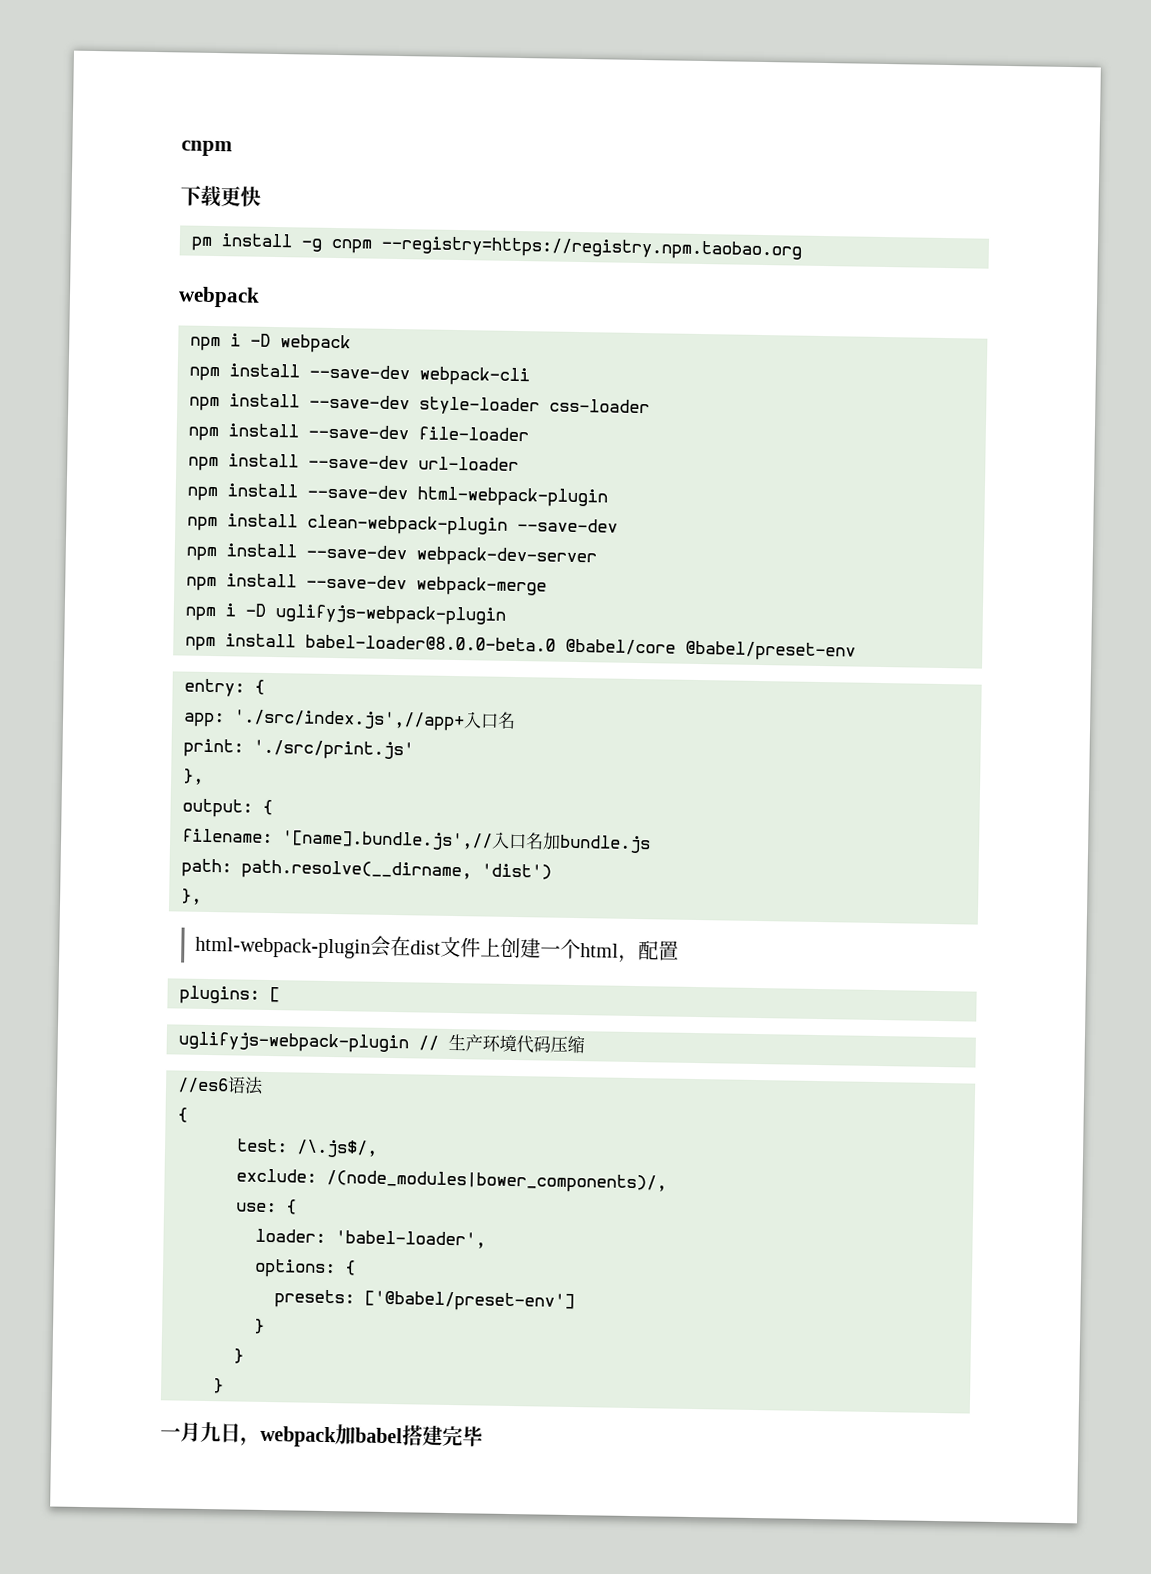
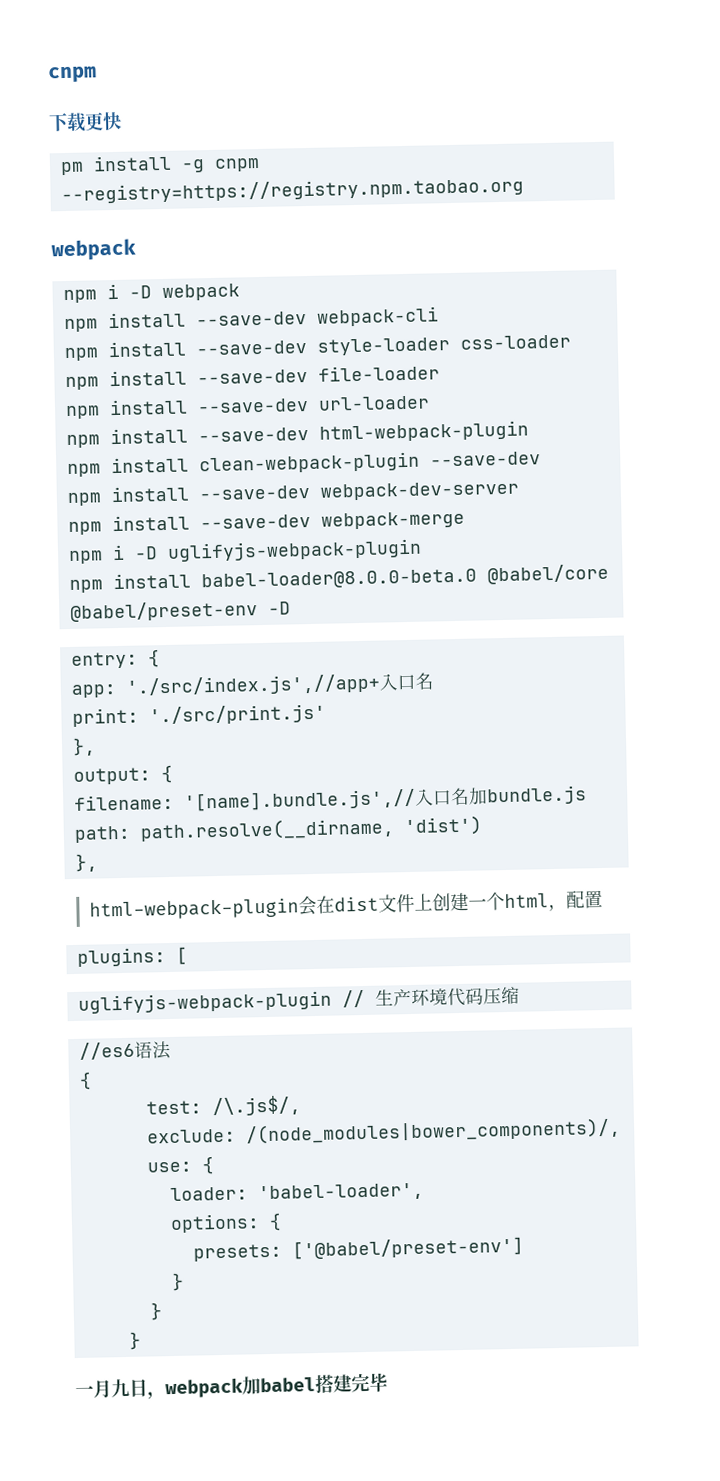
(856, 651) none -> [267,601,291,615] -D

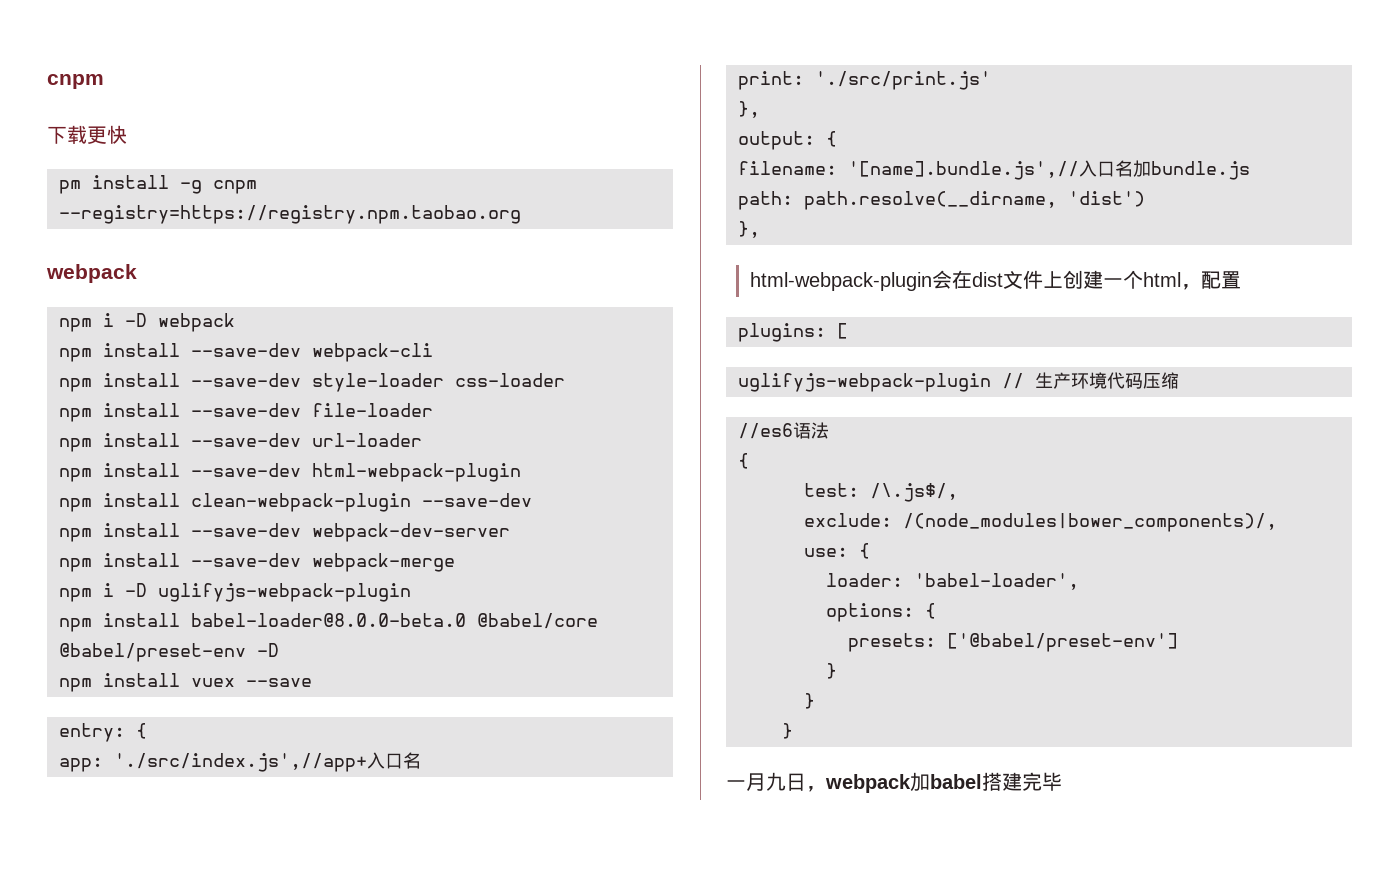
(291, 608) none -> [59,673,312,692] // npm install vuex --save

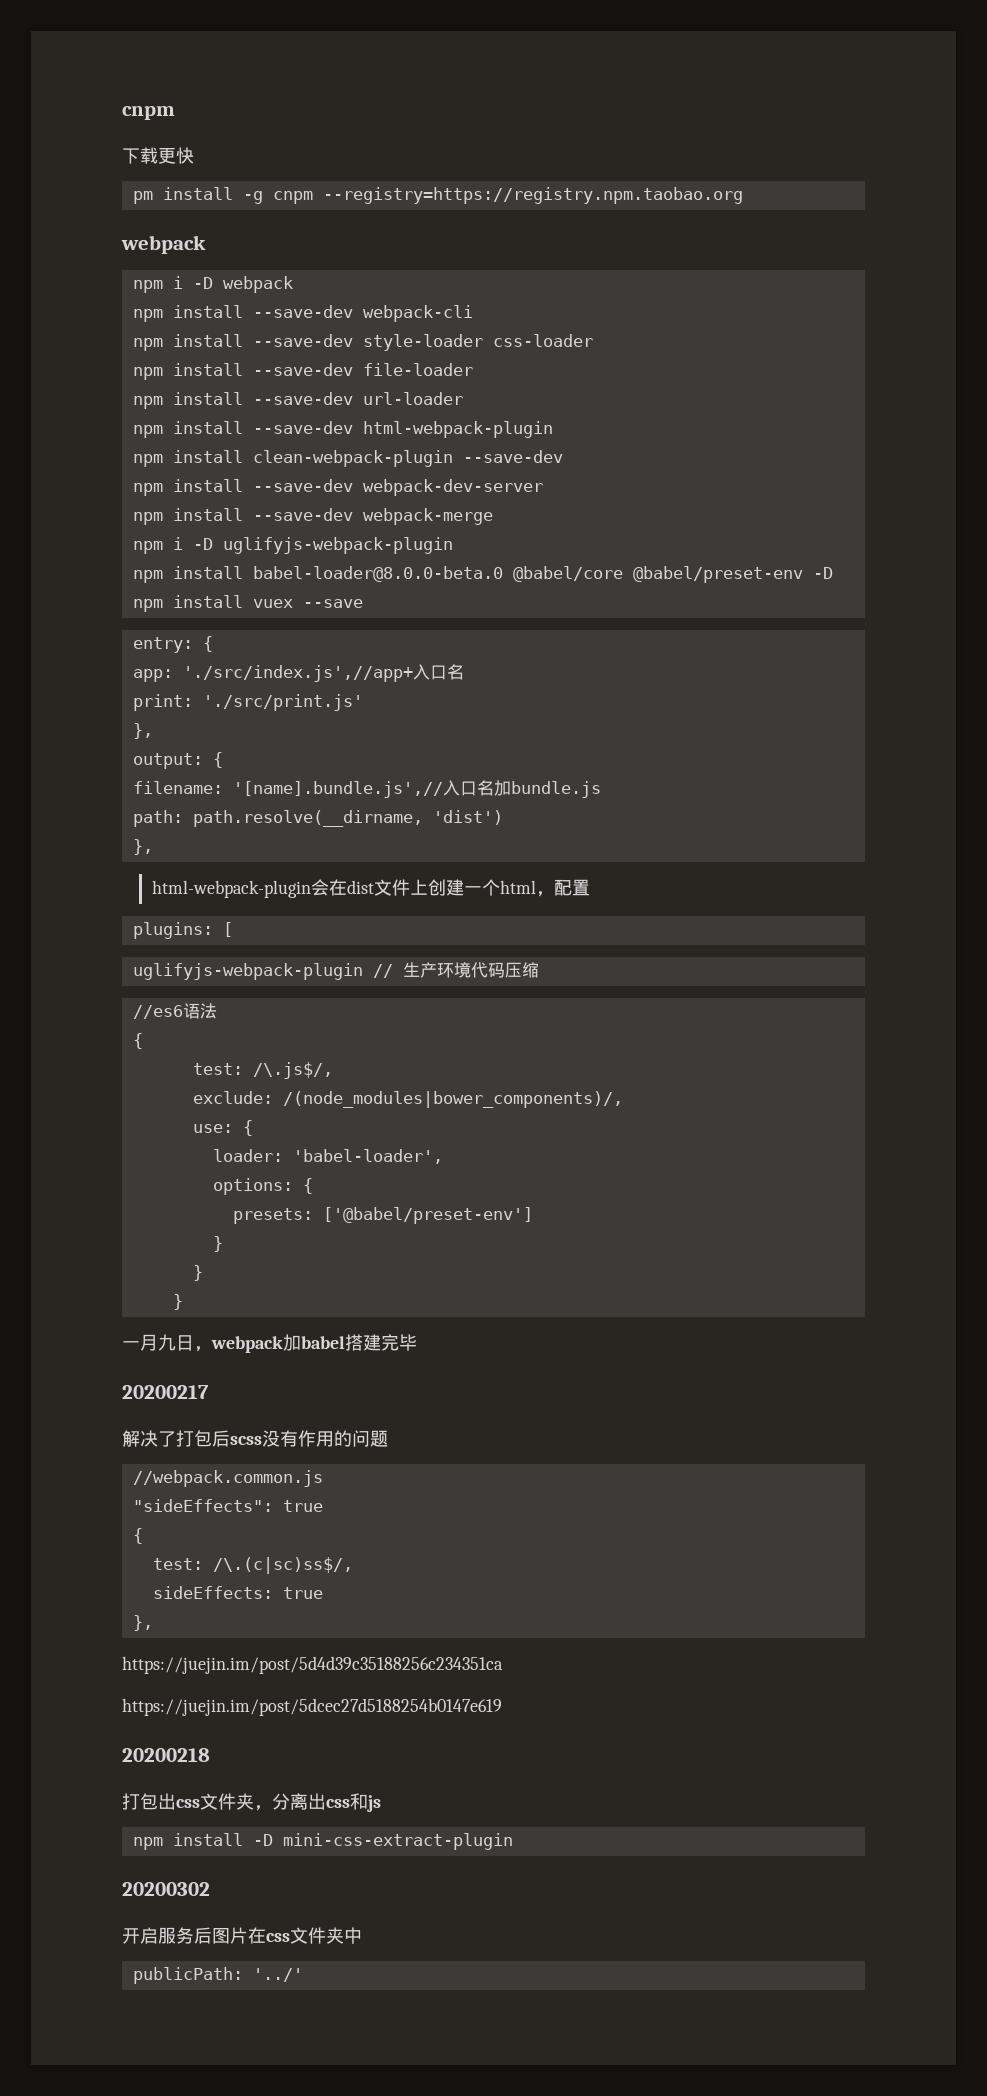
(1062, 781) none -> [122,1385,209,1399] [122,1430,388,1447] [132,1470,323,1487] [132,1499,323,1512] [132,1528,143,1544] [152,1557,353,1574] [152,1586,323,1599] [132,1615,153,1631] [122,1656,503,1674] [122,1698,502,1716] [122,1748,210,1762] [122,1793,381,1812] [132,1833,513,1850] [122,1882,210,1896] [122,1927,362,1944] [132,1967,303,1984] // 20200217 // 解决了打包后scss没有作用的问题 // //webpack.common.js // "sideEffects": true // { // test: /\.(c|sc)ss$/, // sideEffects: true // }, // https://juejin.im/post/5d4d39c35188256c234351ca // https://juejin.im/post/5dcec27d5188254b0147e619 // 20200218 // 打包出css文件夹，分离出css和js // npm install -D mini-css-extract-plugin // 20200302 // 开启服务后图片在css文件夹中 // publicPath: '../'

